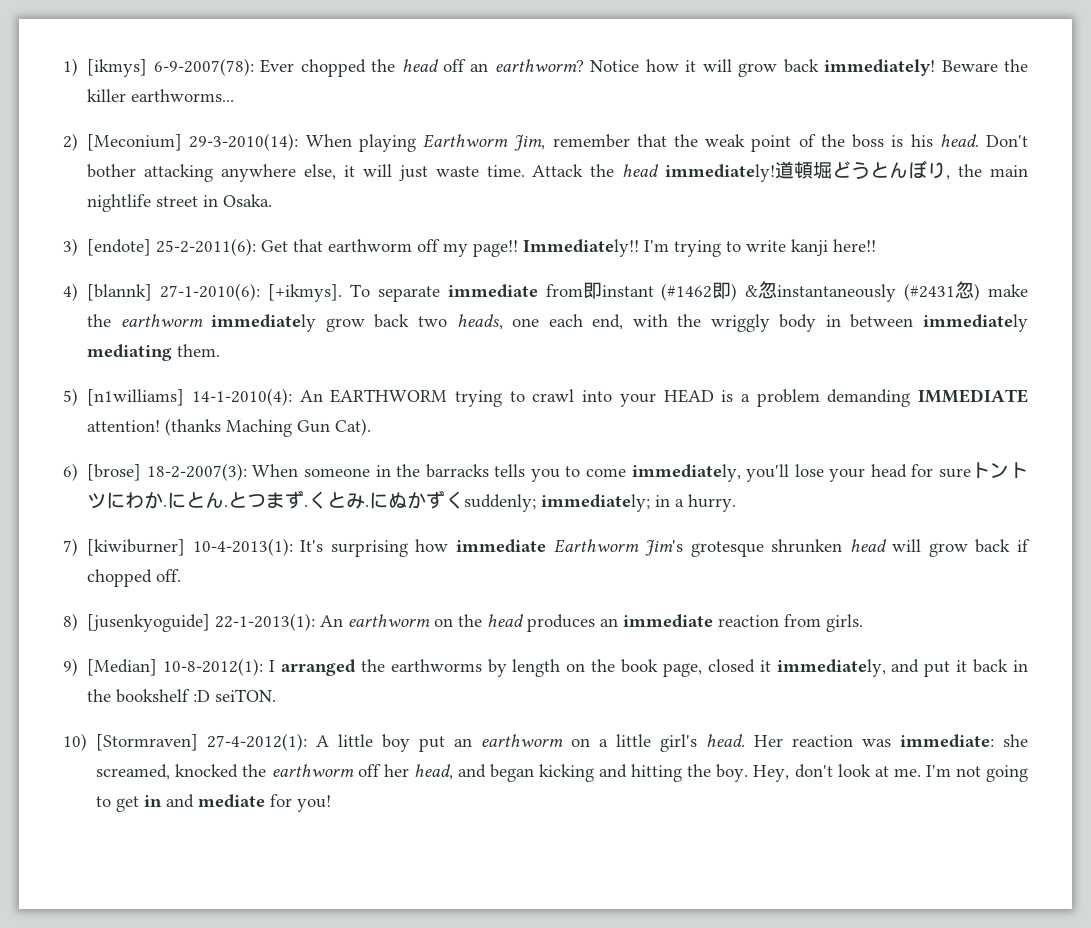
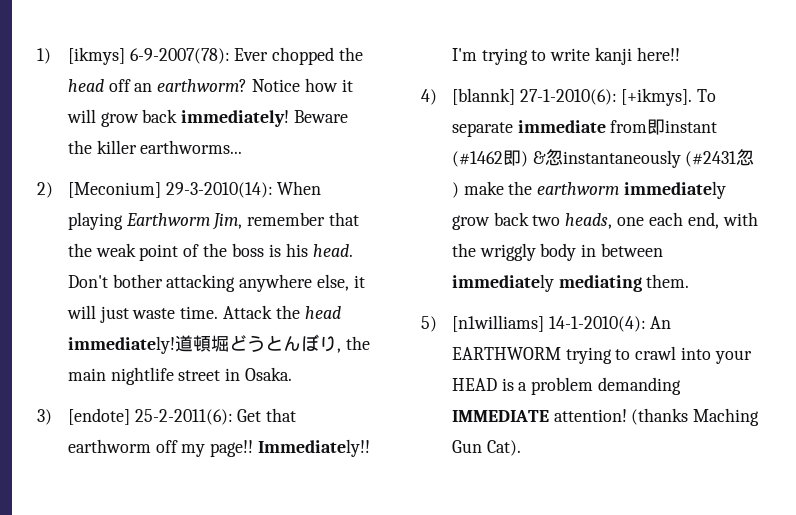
[63,462,1029,482] [87,490,737,512] [63,538,1031,557] [87,569,182,587] [63,613,864,632] [63,658,1029,677] [87,689,277,703] [63,733,1029,752] [96,764,1029,782] [96,794,332,812] // 6) [brose] 18-2-2007(3): When someone in the barracks tells you to come immediately, you'll lose your head for sureトントツにわか.にとん.とつまず.くとみ.にぬかずくsuddenly; immediately; in a hurry. // 7) [kiwiburner] 10-4-2013(1): It's surprising how immediate Earthworm Jim's grotesque shrunken head will grow back if chopped off. // 8) [jusenkyoguide] 22-1-2013(1): An earthworm on the head produces an immediate reaction from girls. // 9) [Median] 10-8-2012(1): I arranged the earthworms by length on the book page, closed it immediately, and put it back in the bookshelf :D seiTON. // 10) [Stormraven] 27-4-2012(1): A little boy put an earthworm on a little girl's head. Her reaction was immediate: she screamed, knocked the earthworm off her head, and began kicking and hitting the boy. Hey, don't look at me. I'm not going to get in and mediate for you! -> (521, 448) none

